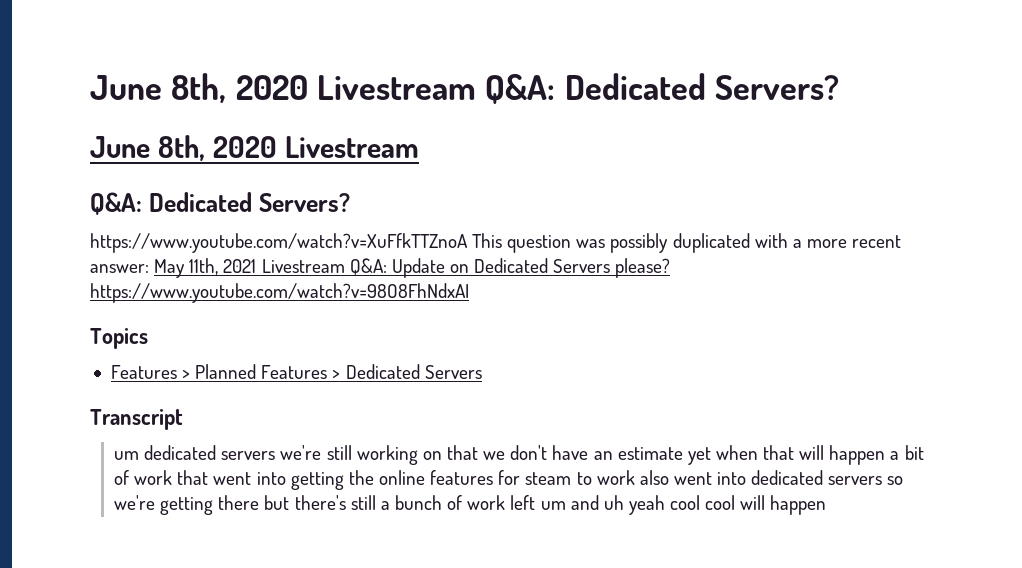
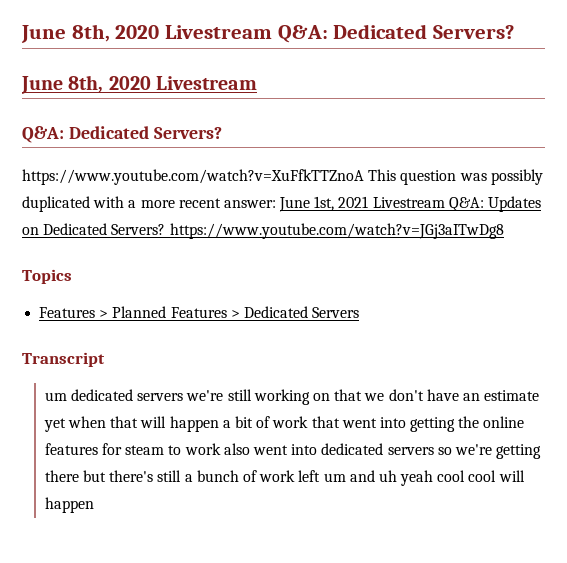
[154,258,219,278] May 11th, -> [279,196,335,212] June 1st,
[391,258,445,278] Update -> [488,196,542,212] Updates
[553,258,671,278] [90,283,469,303] Servers please? https://www.youtube.com/watch?v=98O8FhNdxAI -> [111,223,504,239] Servers? https://www.youtube.com/watch?v=JGj3aITwDg8

